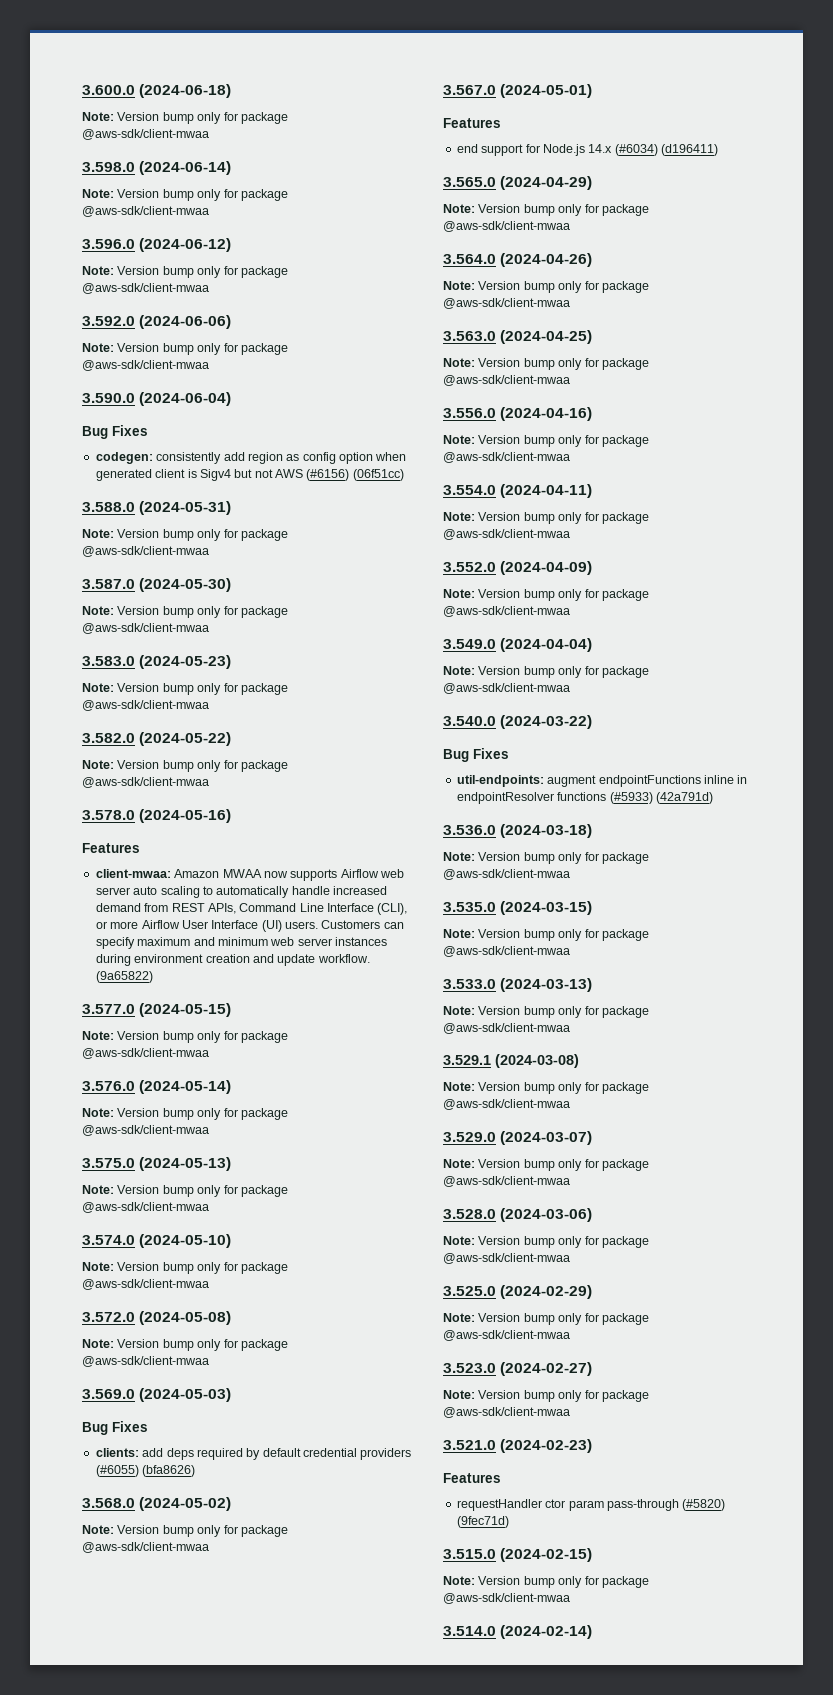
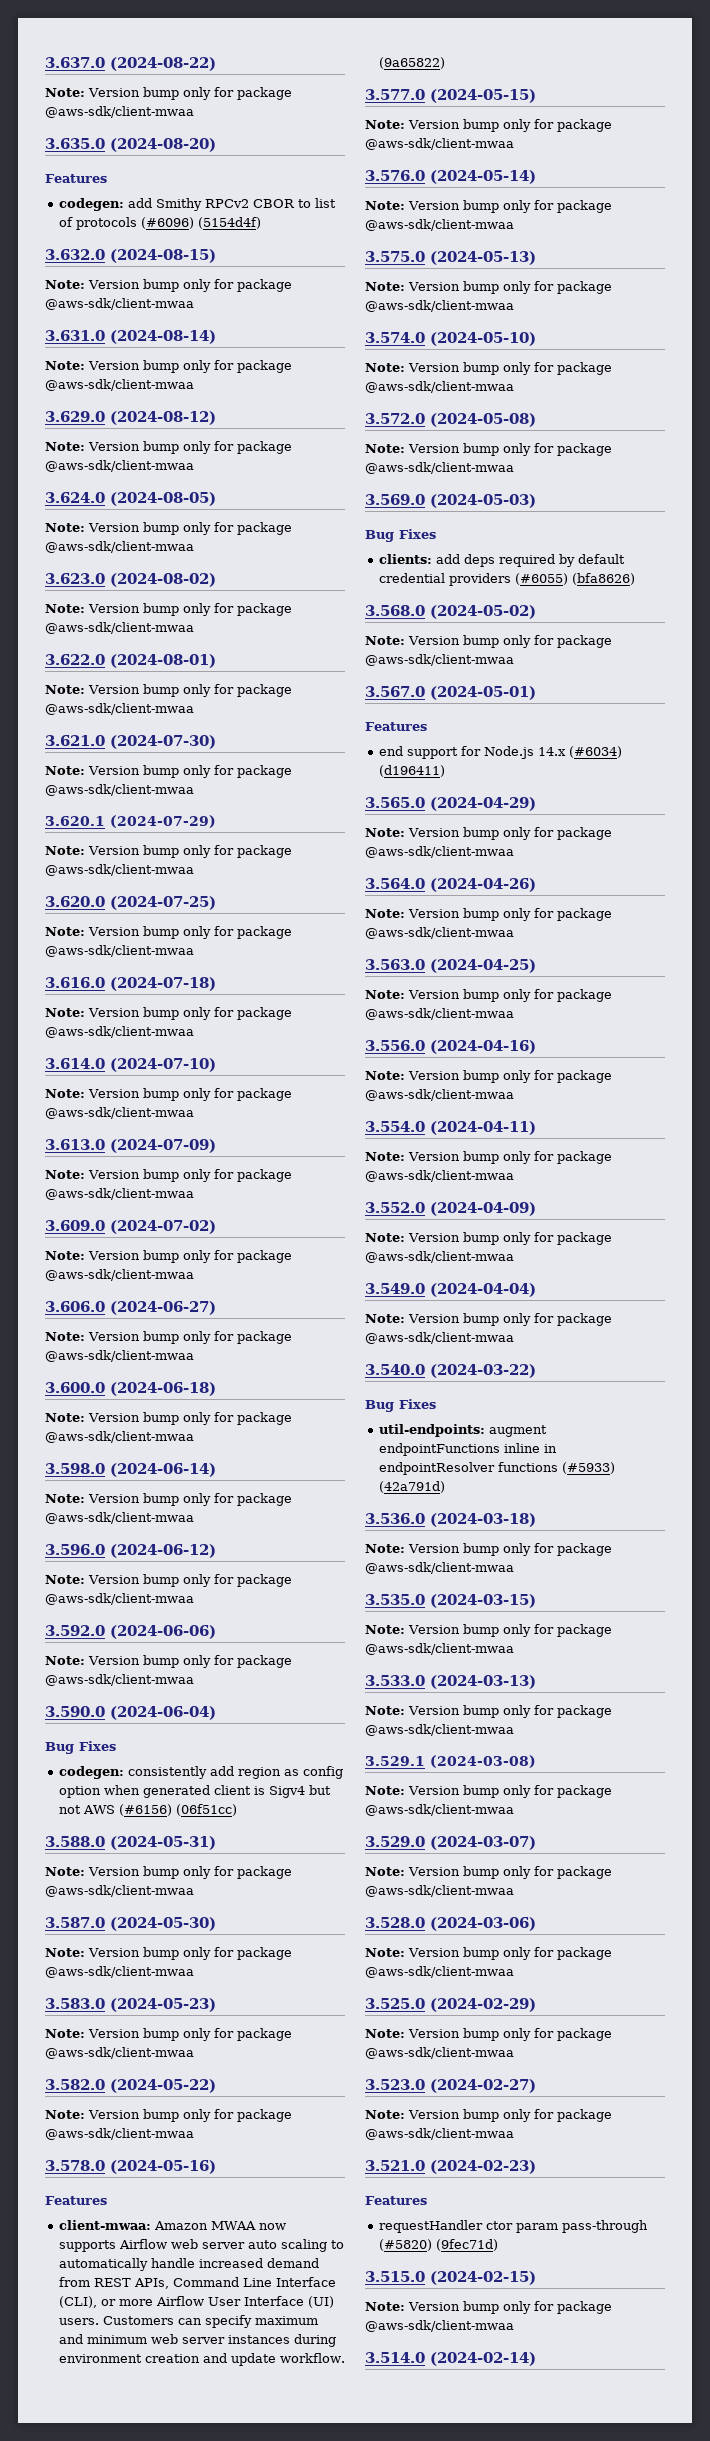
(82, 90) none -> [45,57,216,71] [45,87,292,100] [45,106,194,118] [45,138,216,152] [45,174,107,183] [58,198,336,211] [58,217,261,230] [45,249,216,263] [45,279,292,292] [45,298,194,310] [45,330,216,344] [45,360,292,373] [45,379,194,391] [45,411,216,425] [45,441,292,454] [45,460,194,472] [45,492,216,506] [45,522,292,535] [45,541,194,553] [45,573,216,587] [45,603,292,616] [45,622,194,634] [45,654,216,668] [45,684,292,697] [45,703,194,715] [45,735,216,749] [45,765,292,778] [45,784,194,796] [45,815,216,828] [45,845,292,858] [45,864,194,876] [45,896,216,910] [45,926,292,939] [45,945,194,957] [45,977,216,991] [45,1007,292,1020] [45,1026,194,1038] [45,1058,216,1072] [45,1088,292,1101] [45,1107,194,1119] [45,1139,216,1153] [45,1169,292,1182] [45,1188,194,1200] [45,1220,216,1234] [45,1250,292,1263] [45,1269,194,1281] [45,1301,216,1315] [45,1331,292,1344] [45,1350,194,1362] 3.637.0 (2024-08-22) // Note: Version bump only for package @aws-sdk/client-mwaa // 3.635.0 (2024-08-20) // Features // codegen: add Smithy RPCv2 CBOR to list of protocols (#6096) (5154d4f) // 3.632.0 (2024-08-15) // Note: Version bump only for package @aws-sdk/client-mwaa // 3.631.0 (2024-08-14) // Note: Version bump only for package @aws-sdk/client-mwaa // 3.629.0 (2024-08-12) // Note: Version bump only for package @aws-sdk/client-mwaa // 3.624.0 (2024-08-05) // Note: Version bump only for package @aws-sdk/client-mwaa // 3.623.0 (2024-08-02) // Note: Version bump only for package @aws-sdk/client-mwaa // 3.622.0 (2024-08-01) // Note: Version bump only for package @aws-sdk/client-mwaa // 3.621.0 (2024-07-30) // Note: Version bump only for package @aws-sdk/client-mwaa // 3.620.1 (2024-07-29) // Note: Version bump only for package @aws-sdk/client-mwaa // 3.620.0 (2024-07-25) // Note: Version bump only for package @aws-sdk/client-mwaa // 3.616.0 (2024-07-18) // Note: Version bump only for package @aws-sdk/client-mwaa // 3.614.0 (2024-07-10) // Note: Version bump only for package @aws-sdk/client-mwaa // 3.613.0 (2024-07-09) // Note: Version bump only for package @aws-sdk/client-mwaa // 3.609.0 (2024-07-02) // Note: Version bump only for package @aws-sdk/client-mwaa // 3.606.0 (2024-06-27) // Note: Version bump only for package @aws-sdk/client-mwaa //

